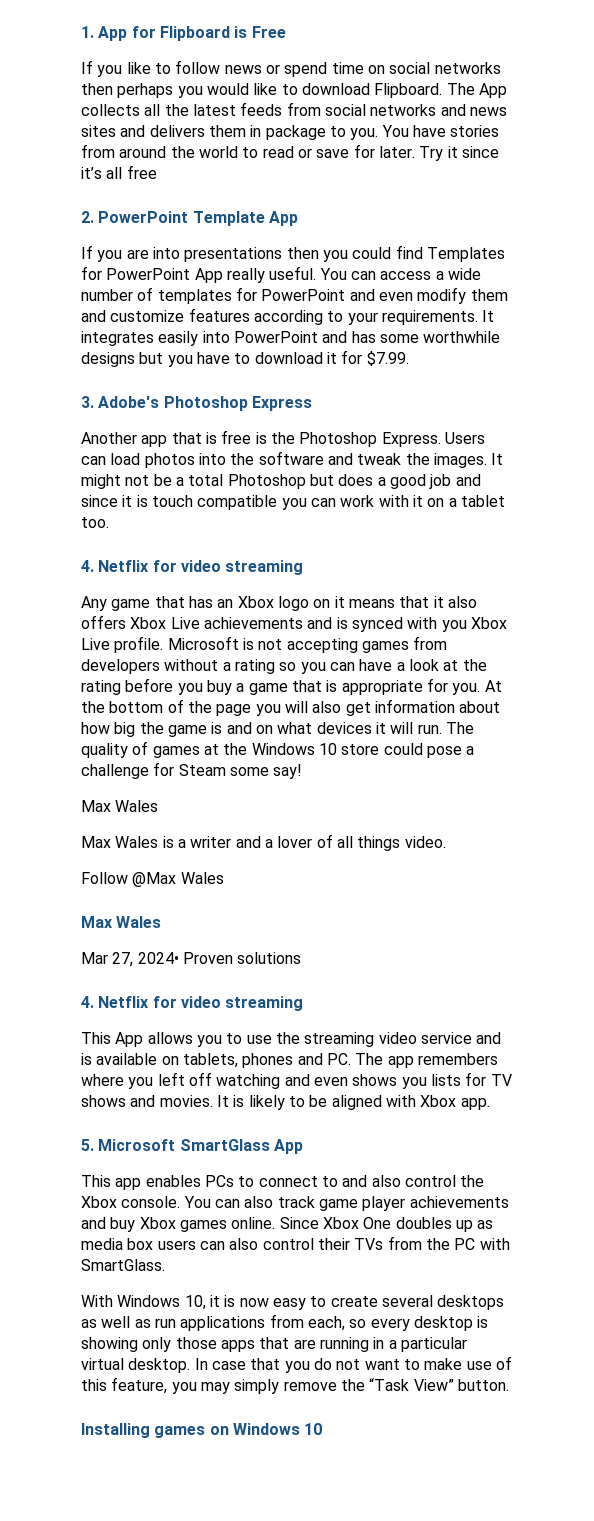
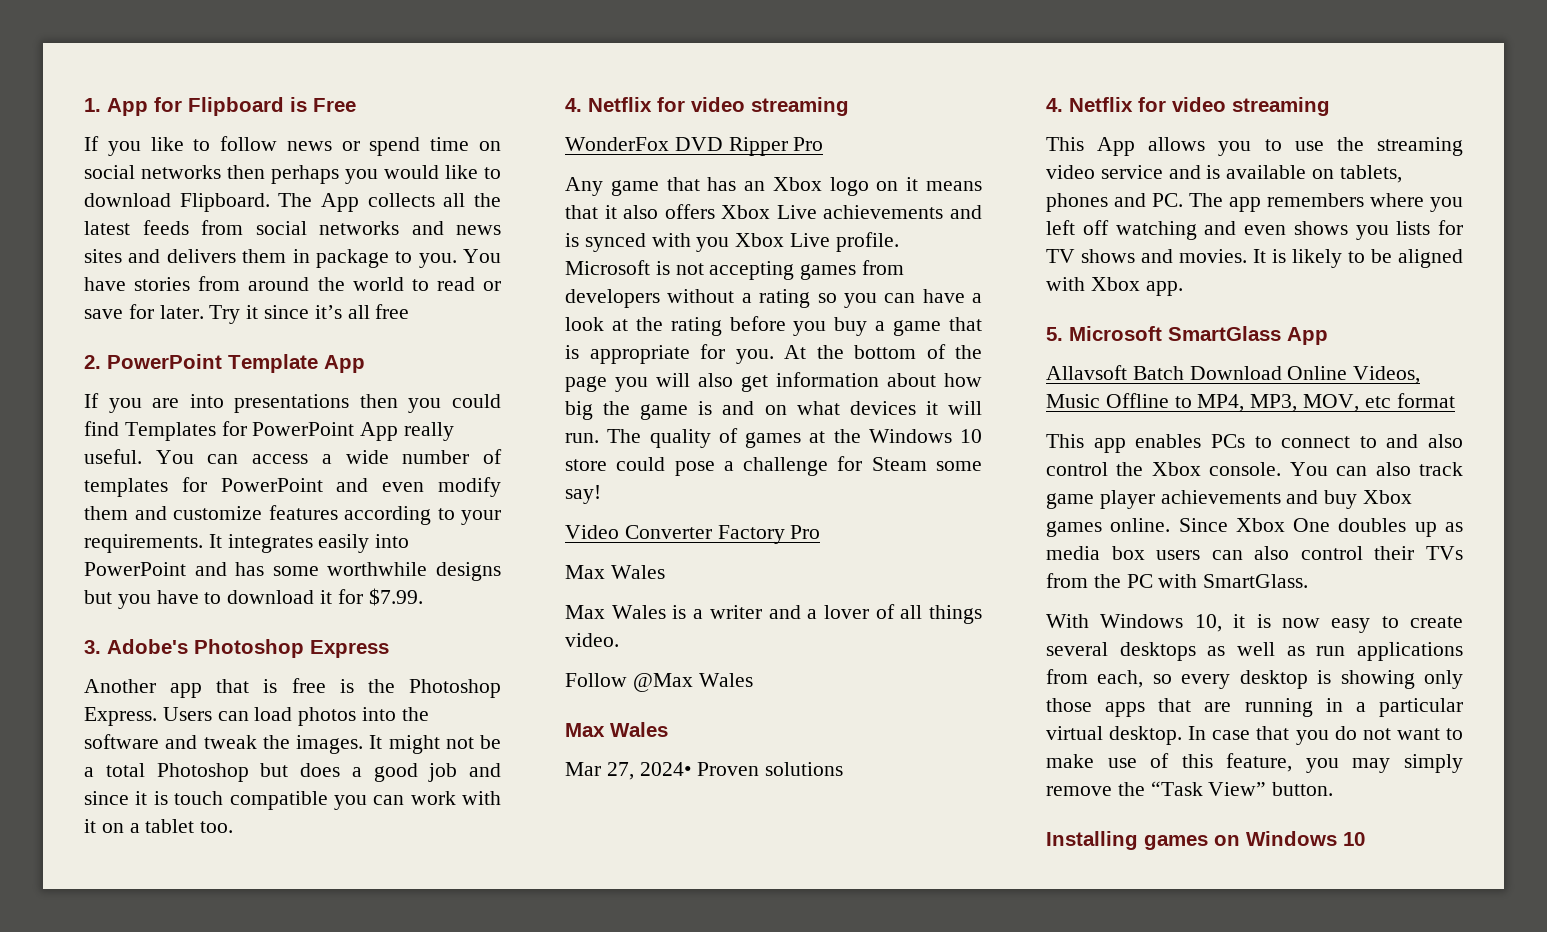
(304, 567) none -> [565,137,824,156] // WonderFox DVD Ripper Pro
(303, 771) none -> [565,525,821,544] // Video Converter Factory Pro
(303, 1146) none -> [1046,365,1421,384] [1046,393,1455,412] // Allavsoft Batch Download Online Videos, Music Offline to MP4, MP3, MOV, etc format

